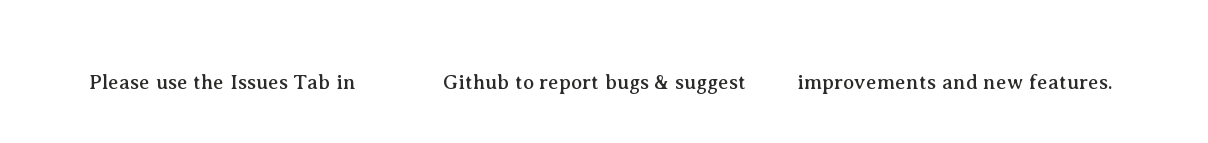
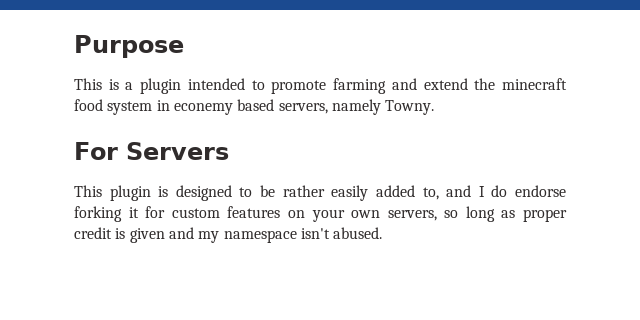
[89,74,1112,94] Please use the Issues Tab in Github to report bugs & suggest improvements and new features. -> [74,35,184,58] [74,78,568,94] [74,99,435,115] [74,142,229,160] [74,185,567,201] [74,206,567,222] [74,227,383,243] Purpose // This is a plugin intended to promote farming and extend the minecraft food system in econemy based servers, namely Towny. // For Servers // This plugin is designed to be rather easily added to, and I do endorse forking it for custom features on your own servers, so long as proper credit is given and my namespace isn't abused.

